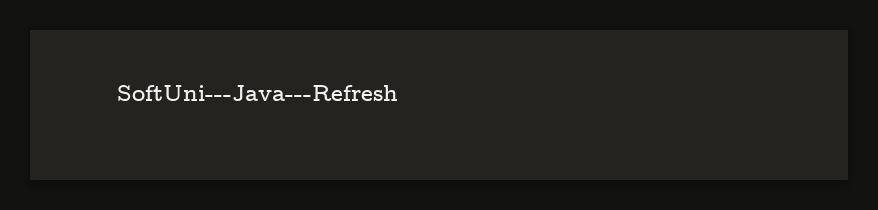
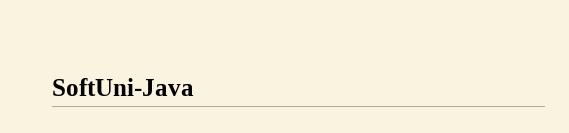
[117,85,398,101] SoftUni---Java---Refresh -> [52,78,194,96] SoftUni-Java

